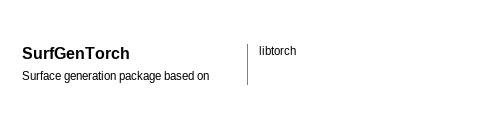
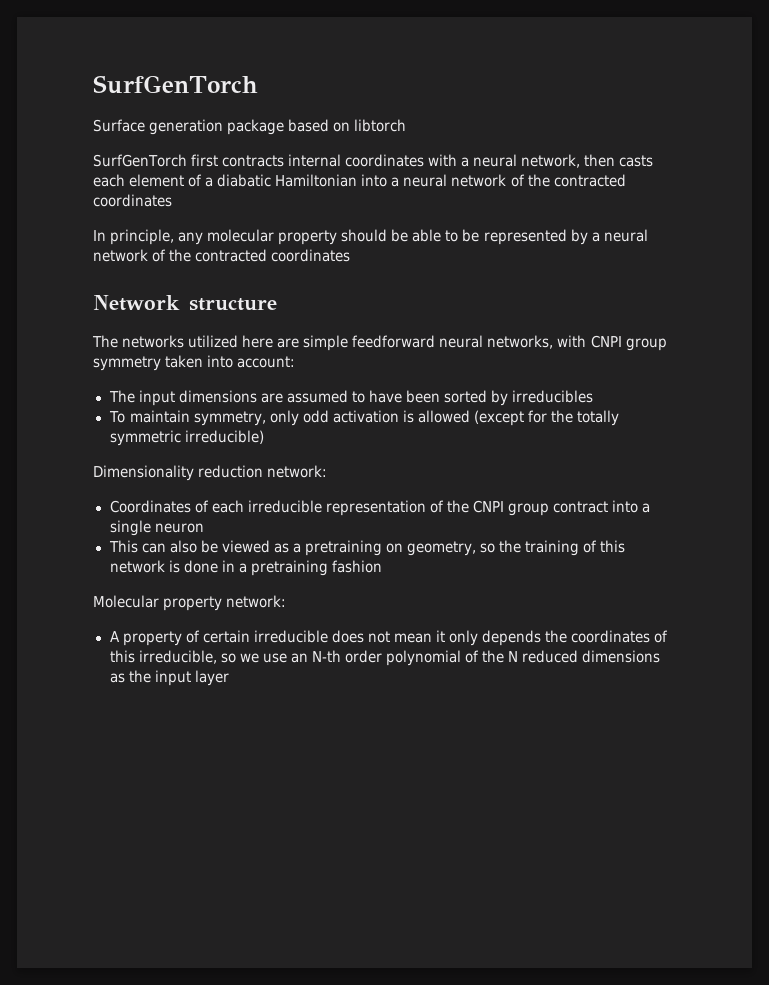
(296, 50) none -> [93,154,654,168] [93,174,626,187] [93,194,172,207] [93,229,648,245] [93,249,351,262] [93,295,277,311] [92,335,667,351] [93,355,296,371] [108,390,593,406] [108,410,620,426] [109,430,264,446] [93,465,328,481] [109,500,651,516] [109,520,204,536] [108,540,626,556] [109,560,382,576] [93,595,287,611] [109,630,669,646] [109,650,661,666] [109,670,229,686] // SurfGenTorch first contracts internal coordinates with a neural network, then casts each element of a diabatic Hamiltonian into a neural network of the contracted coordinates // In principle, any molecular property should be able to be represented by a neural network of the contracted coordinates // Network structure // The networks utilized here are simple feedforward neural networks, with CNPI group symmetry taken into account: // The input dimensions are assumed to have been sorted by irreducibles // To maintain symmetry, only odd activation is allowed (except for the totally symmetric irreducible) // Dimensionality reduction network: // Coordinates of each irreducible representation of the CNPI group contract into a single neuron // This can also be viewed as a pretraining on geometry, so the training of this network is done in a pretraining fashion // Molecular property network: // A property of certain irreducible does not mean it only depends the coordinates of this irreducible, so we use an N-th order polynomial of the N reduced dimensions as the input layer

